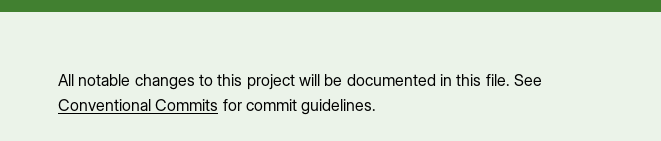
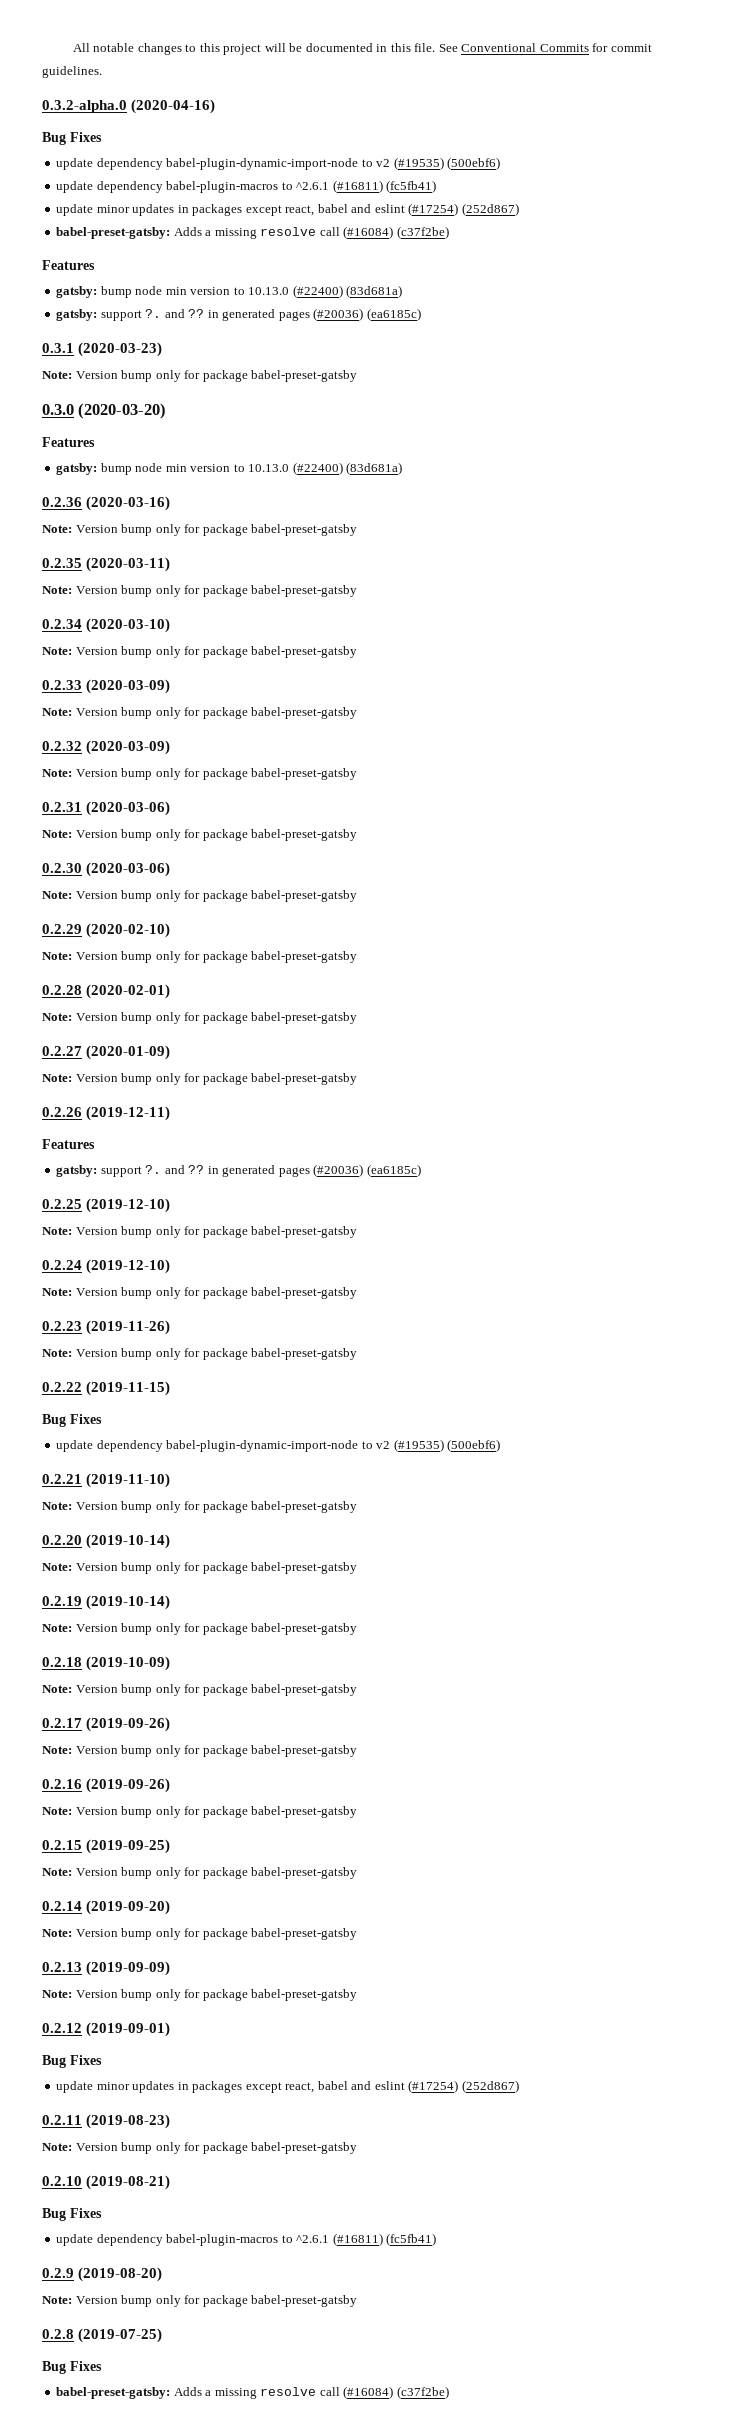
(377, 107) none -> [42,99,216,114] [42,132,102,145] [56,157,501,170] [56,180,437,193] [56,203,519,216] [56,226,449,239] [42,260,95,270] [56,285,403,298] [56,308,421,321] [42,342,163,357] [42,370,358,382] [42,403,167,419] [42,437,95,447] [56,462,403,475] [42,496,171,511] [42,524,358,536] [42,557,171,572] [42,585,358,597] [42,618,171,633] [42,646,358,658] [42,679,171,694] [42,707,358,719] [42,740,171,755] [42,768,358,780] [42,801,171,816] [42,829,358,841] [42,862,171,877] [42,890,358,902] [42,923,171,938] [42,951,358,963] [42,984,171,999] [42,1012,358,1024] [42,1045,171,1060] [42,1073,358,1085] [42,1106,171,1121] [42,1139,95,1149] [56,1164,421,1177] [42,1198,171,1213] [42,1226,358,1238] [42,1259,171,1274] [42,1287,358,1299] [42,1320,171,1335] [42,1348,358,1360] [42,1381,171,1396] [42,1414,102,1427] [56,1439,501,1452] [42,1473,171,1488] [42,1501,358,1513] [42,1534,171,1549] [42,1562,358,1574] [42,1595,171,1610] [42,1623,358,1635] [42,1656,171,1671] [42,1684,358,1696] [42,1717,171,1732] [42,1745,358,1757] [42,1778,171,1793] [42,1806,358,1818] [42,1839,171,1854] [42,1867,358,1879] [42,1900,171,1915] [42,1928,358,1940] [42,1961,171,1976] [42,1989,358,2001] [42,2022,171,2037] [42,2055,102,2068] [56,2080,519,2093] [42,2114,171,2129] [42,2142,358,2154] [42,2175,171,2190] [42,2208,102,2221] [56,2233,437,2246] [42,2267,163,2282] [42,2295,358,2307] [42,2328,163,2343] [42,2361,102,2374] [56,2386,449,2399] // 0.3.2-alpha.0 (2020-04-16) // Bug Fixes // update dependency babel-plugin-dynamic-import-node to v2 (#19535) (500ebf6) // update dependency babel-plugin-macros to ^2.6.1 (#16811) (fc5fb41) // update minor updates in packages except react, babel and eslint (#17254) (252d867) // babel-preset-gatsby: Adds a missing resolve call (#16084) (c37f2be) // Features // gatsby: bump node min version to 10.13.0 (#22400) (83d681a) // gatsby: support ?. and ?? in generated pages (#20036) (ea6185c) // 0.3.1 (2020-03-23) // Note: Version bump only for package babel-preset-gatsby // 0.3.0 (2020-03-20) // Features // gatsby: bump node min version to 10.13.0 (#22400) (83d681a) // 0.2.36 (2020-03-16) // Note: Version bump only for package babel-preset-gatsby // 0.2.35 (2020-03-11) // Note: Version bump only for package babel-preset-gatsby // 0.2.34 (2020-03-10) // Note: Version bump only for package babel-preset-gatsby // 0.2.33 (2020-03-09) // Note: Version bump only for package babel-preset-gatsby // 0.2.32 (2020-03-09) // Note: Version bump only for package babel-preset-gatsby // 0.2.31 (2020-03-06) // Note: Version bump only for package babel-preset-gatsby // 0.2.30 (2020-03-06) // Note: Version bump only for package babel-preset-gatsby // 0.2.29 (2020-02-10) // Note: Version bump only for package babel-preset-gatsby // 0.2.28 (2020-02-01) // Note: Version bump only for package babel-preset-gatsby // 0.2.27 (2020-01-09) // Note: Version bump only for package babel-preset-gatsby // 0.2.26 (2019-12-11) // Features // gatsby: support ?. and ?? in generated pages (#20036) (ea6185c) // 0.2.25 (2019-12-10) // Note: Version bump only for package babel-preset-gatsby // 0.2.24 (2019-12-10) // Note: Version bump only for package babel-preset-gatsby // 0.2.23 (2019-11-26) // Note: Version bump only for package babel-preset-gatsby // 0.2.22 (2019-11-15) // Bug Fixes // update dependency babel-plugin-dynamic-import-node to v2 (#19535) (500ebf6) // 0.2.21 (2019-11-10) // Note: Version bump only for package babel-preset-gatsby // 0.2.20 (2019-10-14) // Note: Version bump only for package babel-preset-gatsby // 0.2.19 (2019-10-14) // Note: Version bump only for package babel-preset-gatsby // 0.2.18 (2019-10-09) // Note: Version bump only for package babel-preset-gatsby // 0.2.17 (2019-09-26) // Note: Version bump only for package babel-preset-gatsby // 0.2.16 (2019-09-26) // Note: Version bump only for package babel-preset-gatsby // 0.2.15 (2019-09-25) // Note: Version bump only for package babel-preset-gatsby // 0.2.14 (2019-09-20) // Note: Version bump only for package babel-preset-gatsby // 0.2.13 (2019-09-09) // Note: Version bump only for package babel-preset-gatsby // 0.2.12 (2019-09-01) // Bug Fixes // update minor updates in packages except react, babel and eslint (#17254) (252d867) // 0.2.11 (2019-08-23) // Note: Version bump only for package babel-preset-gatsby // 0.2.10 (2019-08-21) // Bug Fixes // update dependency babel-plugin-macros to ^2.6.1 (#16811) (fc5fb41) // 0.2.9 (2019-08-20) // Note: Version bump only for package babel-preset-gatsby // 0.2.8 (2019-07-25) // Bug Fixes // babel-preset-gatsby: Adds a missing resolve call (#16084) (c37f2be)

